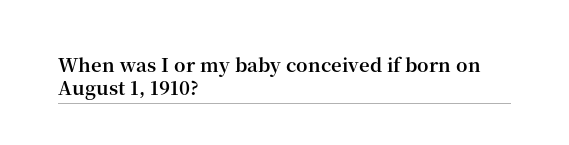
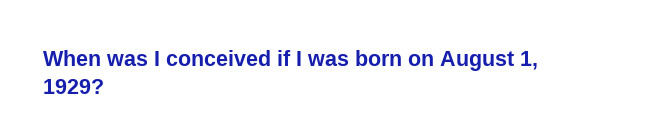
[174,56,403,77] or my baby conceived if -> [166,50,349,66] conceived if I was
[150,80,199,95] 1910? -> [43,79,104,94] 1929?

